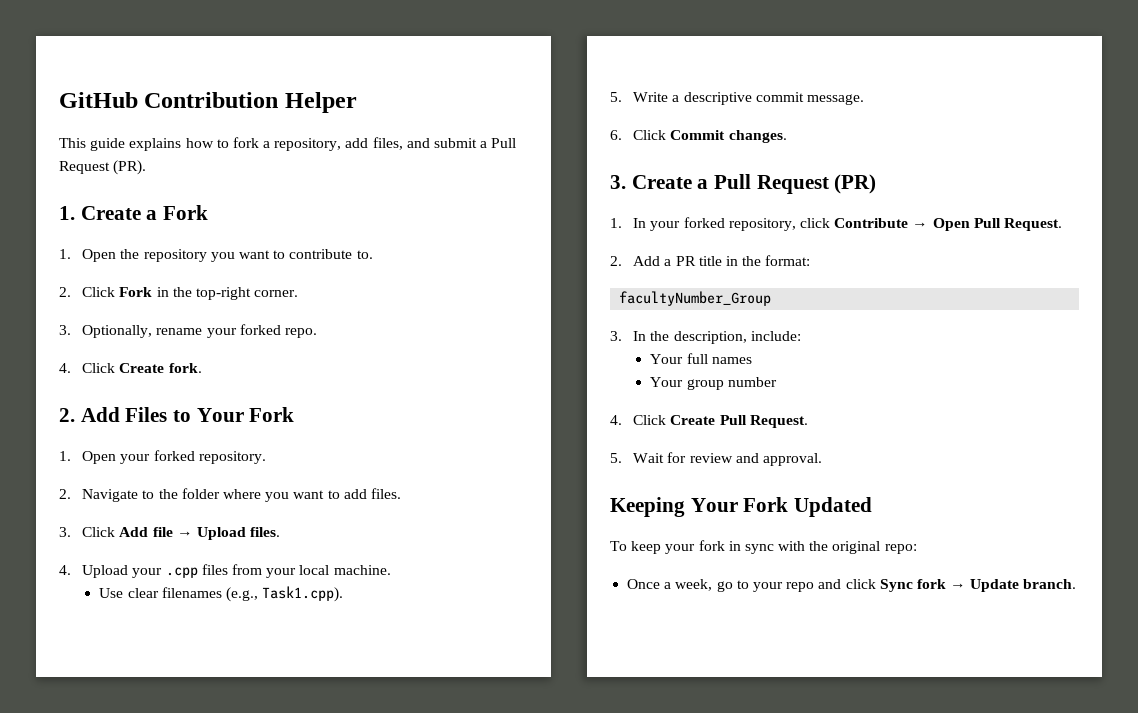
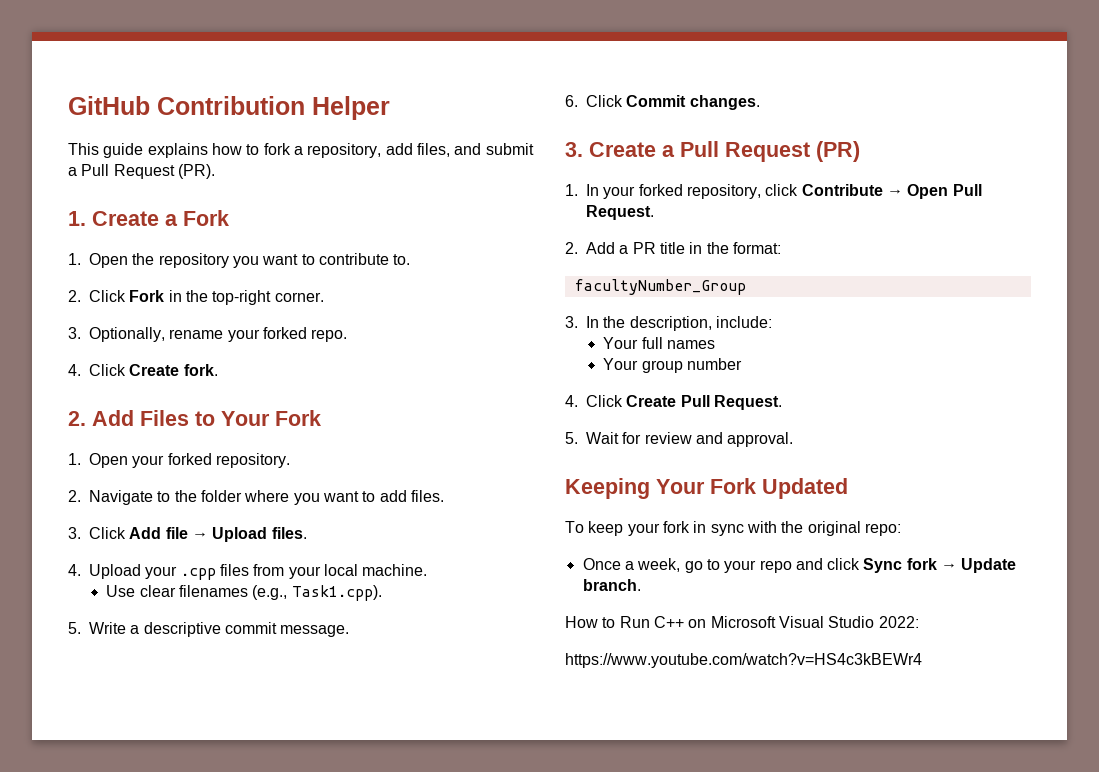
(1077, 584) none -> [565,616,919,628] [565,653,922,668] // How to Run C++ on Microsoft Visual Studio 2022: // https://www.youtube.com/watch?v=HS4c3kBEWr4

